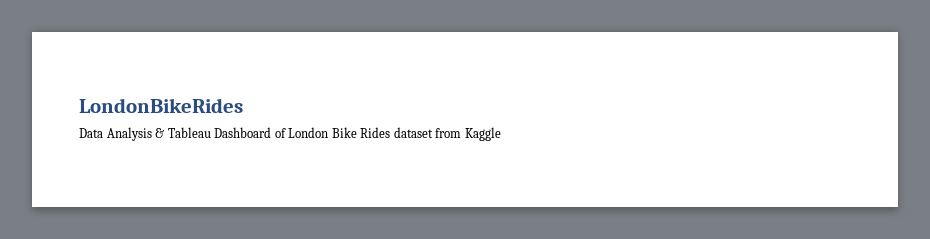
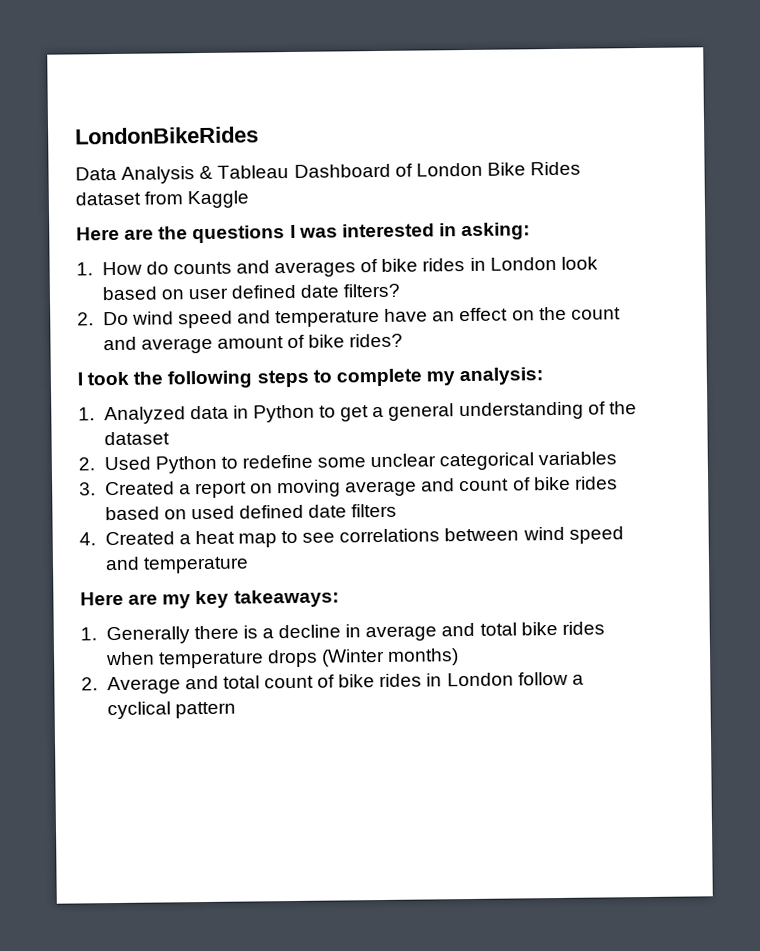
(501, 134) none -> [76,222,531,244] [76,256,598,278] [101,283,401,301] [77,306,621,329] [102,333,404,354] [77,367,544,389] [78,401,637,425] [103,431,170,446] [78,451,618,474] [79,476,618,499] [104,503,398,521] [79,526,624,548] [104,556,249,574] [80,589,339,609] [80,621,605,645] [104,648,460,669] [81,671,584,695] [106,701,236,720] // Here are the questions I was interested in asking: // 1. How do counts and averages of bike rides in London look based on user defined date filters? // 2. Do wind speed and temperature have an effect on the count and average amount of bike rides? // I took the following steps to complete my analysis: // 1. Analyzed data in Python to get a general understanding of the dataset // 2. Used Python to redefine some unclear categorical variables // 3. Created a report on moving average and count of bike rides based on used defined date filters // 4. Created a heat map to see correlations between wind speed and temperature // Here are my key takeaways: // 1. Generally there is a decline in average and total bike rides when temperature drops (Winter months) // 2. Average and total count of bike rides in London follow a cyclical pattern

